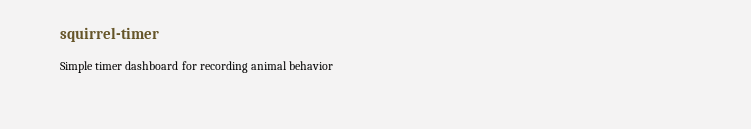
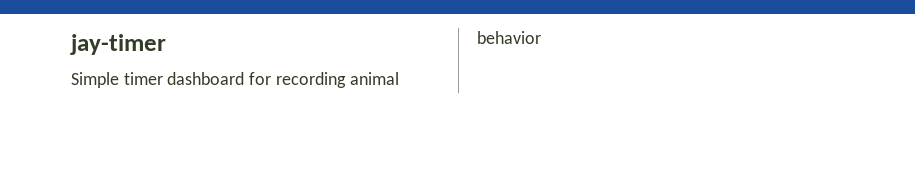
[60,27,159,42] squirrel-timer -> [70,34,166,55] jay-timer

